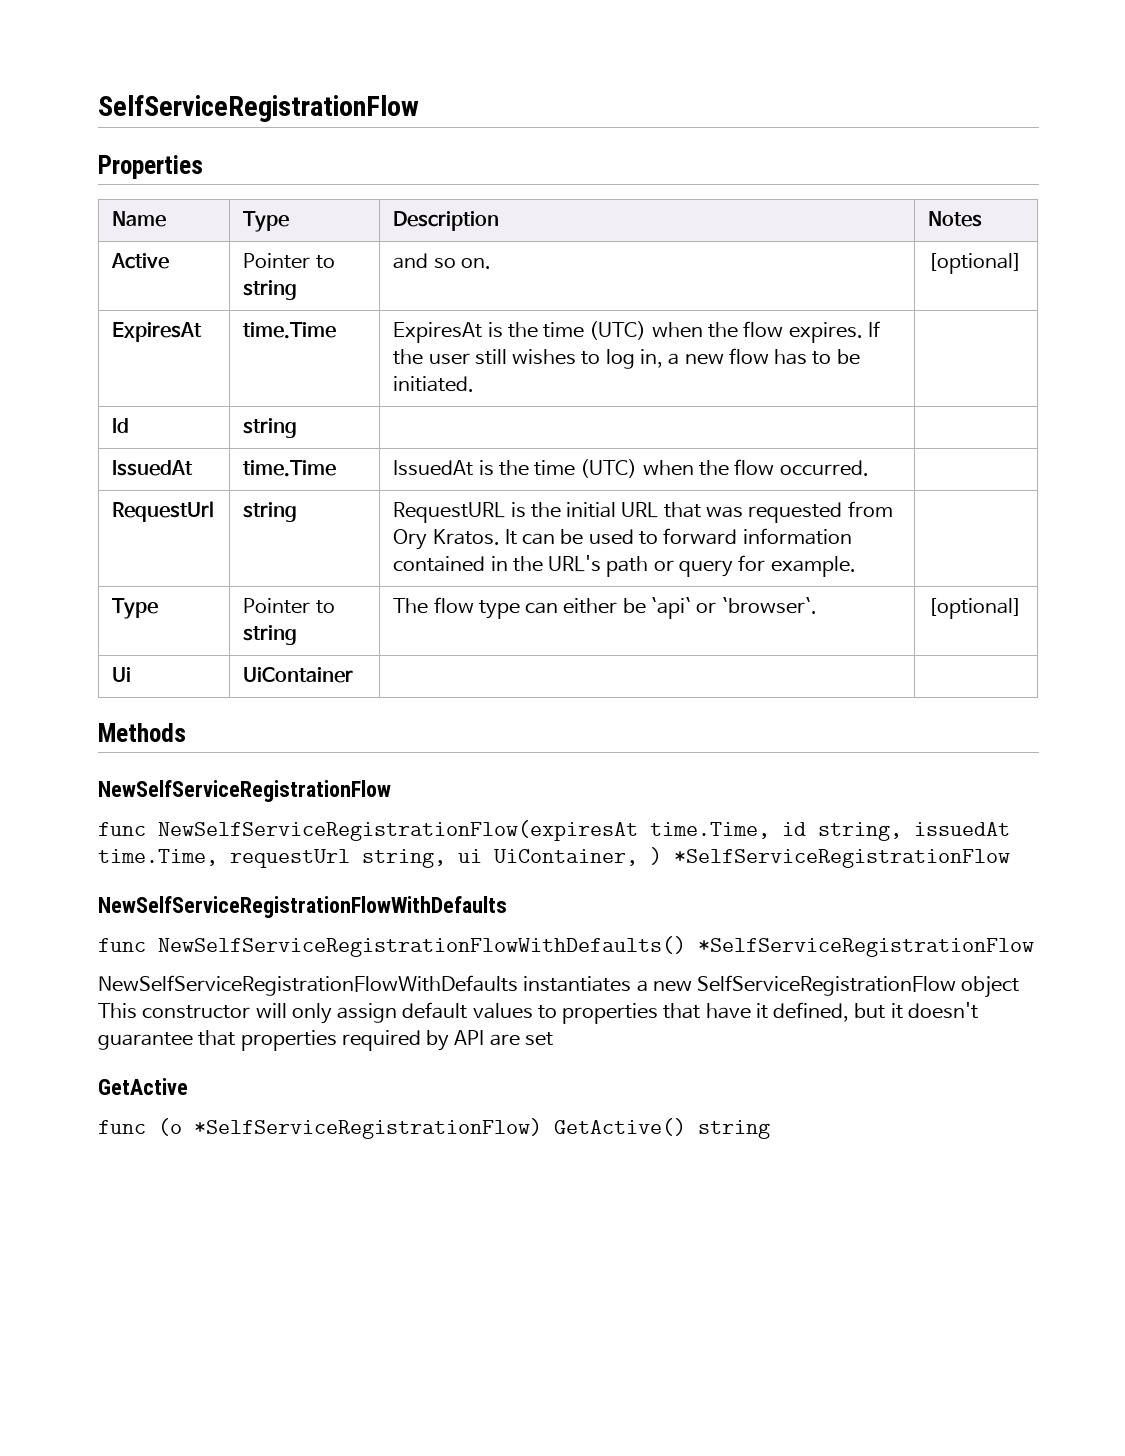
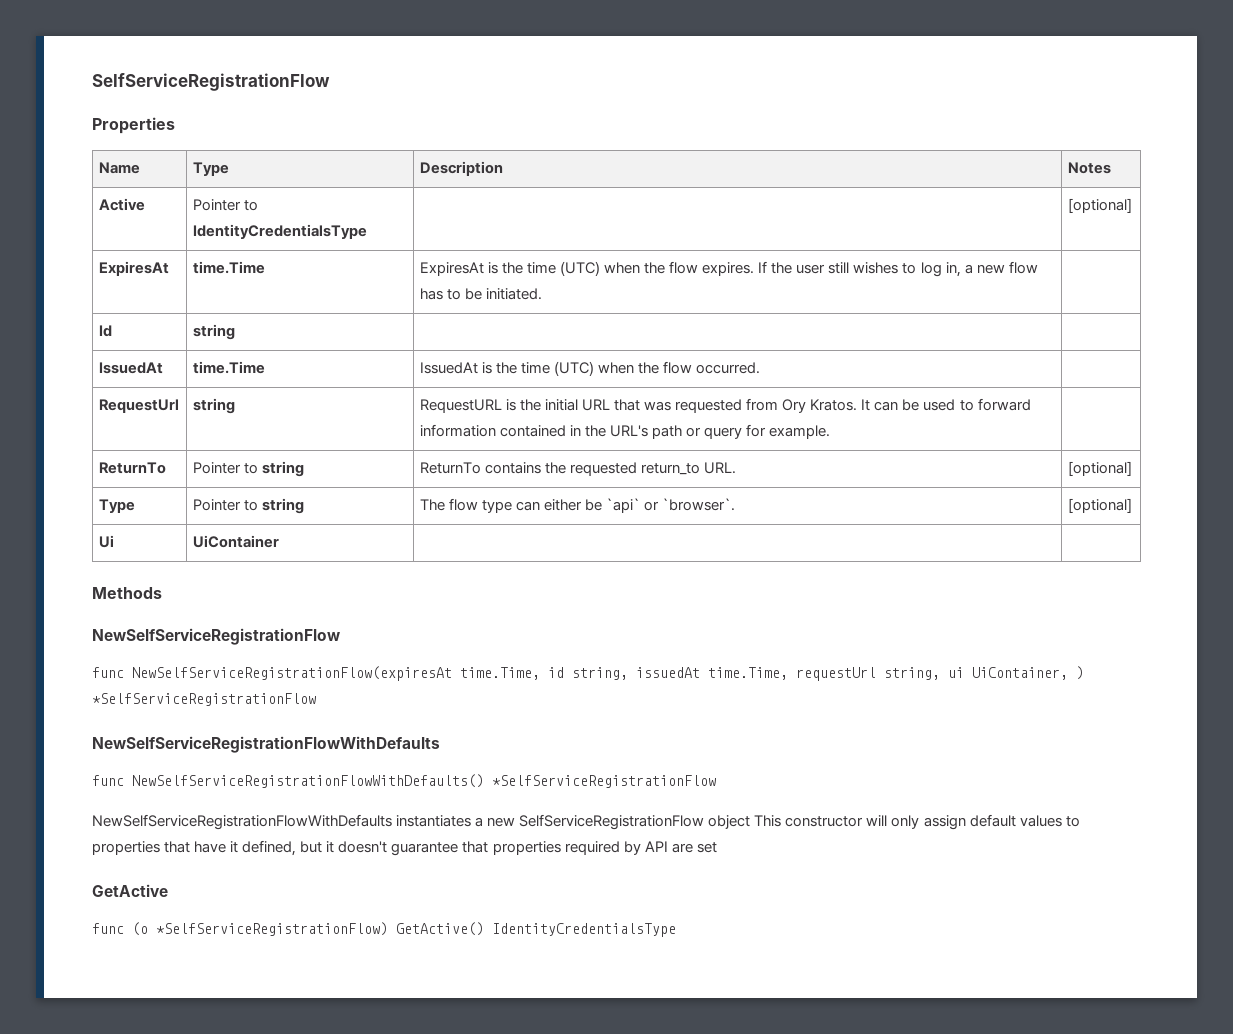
[243,280,298,300] [393,253,491,269] string | and so on. -> [192,224,367,239] IdentityCredentialsType |
(856, 566) none -> [98,462,166,474] [192,461,304,477] [419,462,737,476] [1067,461,1132,476] // ReturnTo | Pointer to string | ReturnTo contains the requested return_to URL. | [optional]
[698,1120,770,1139] string -> [492,923,676,937] IdentityCredentialsType

